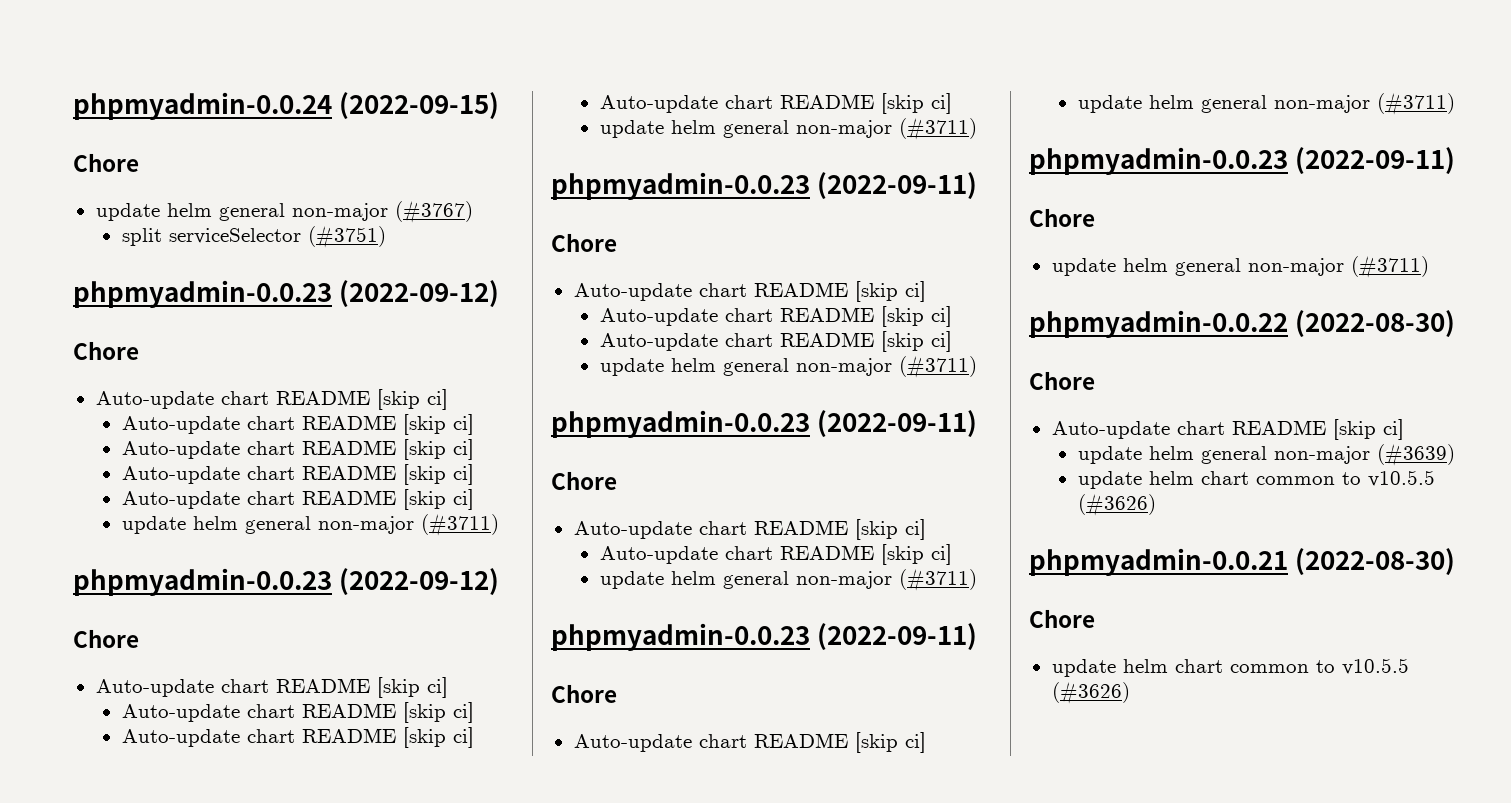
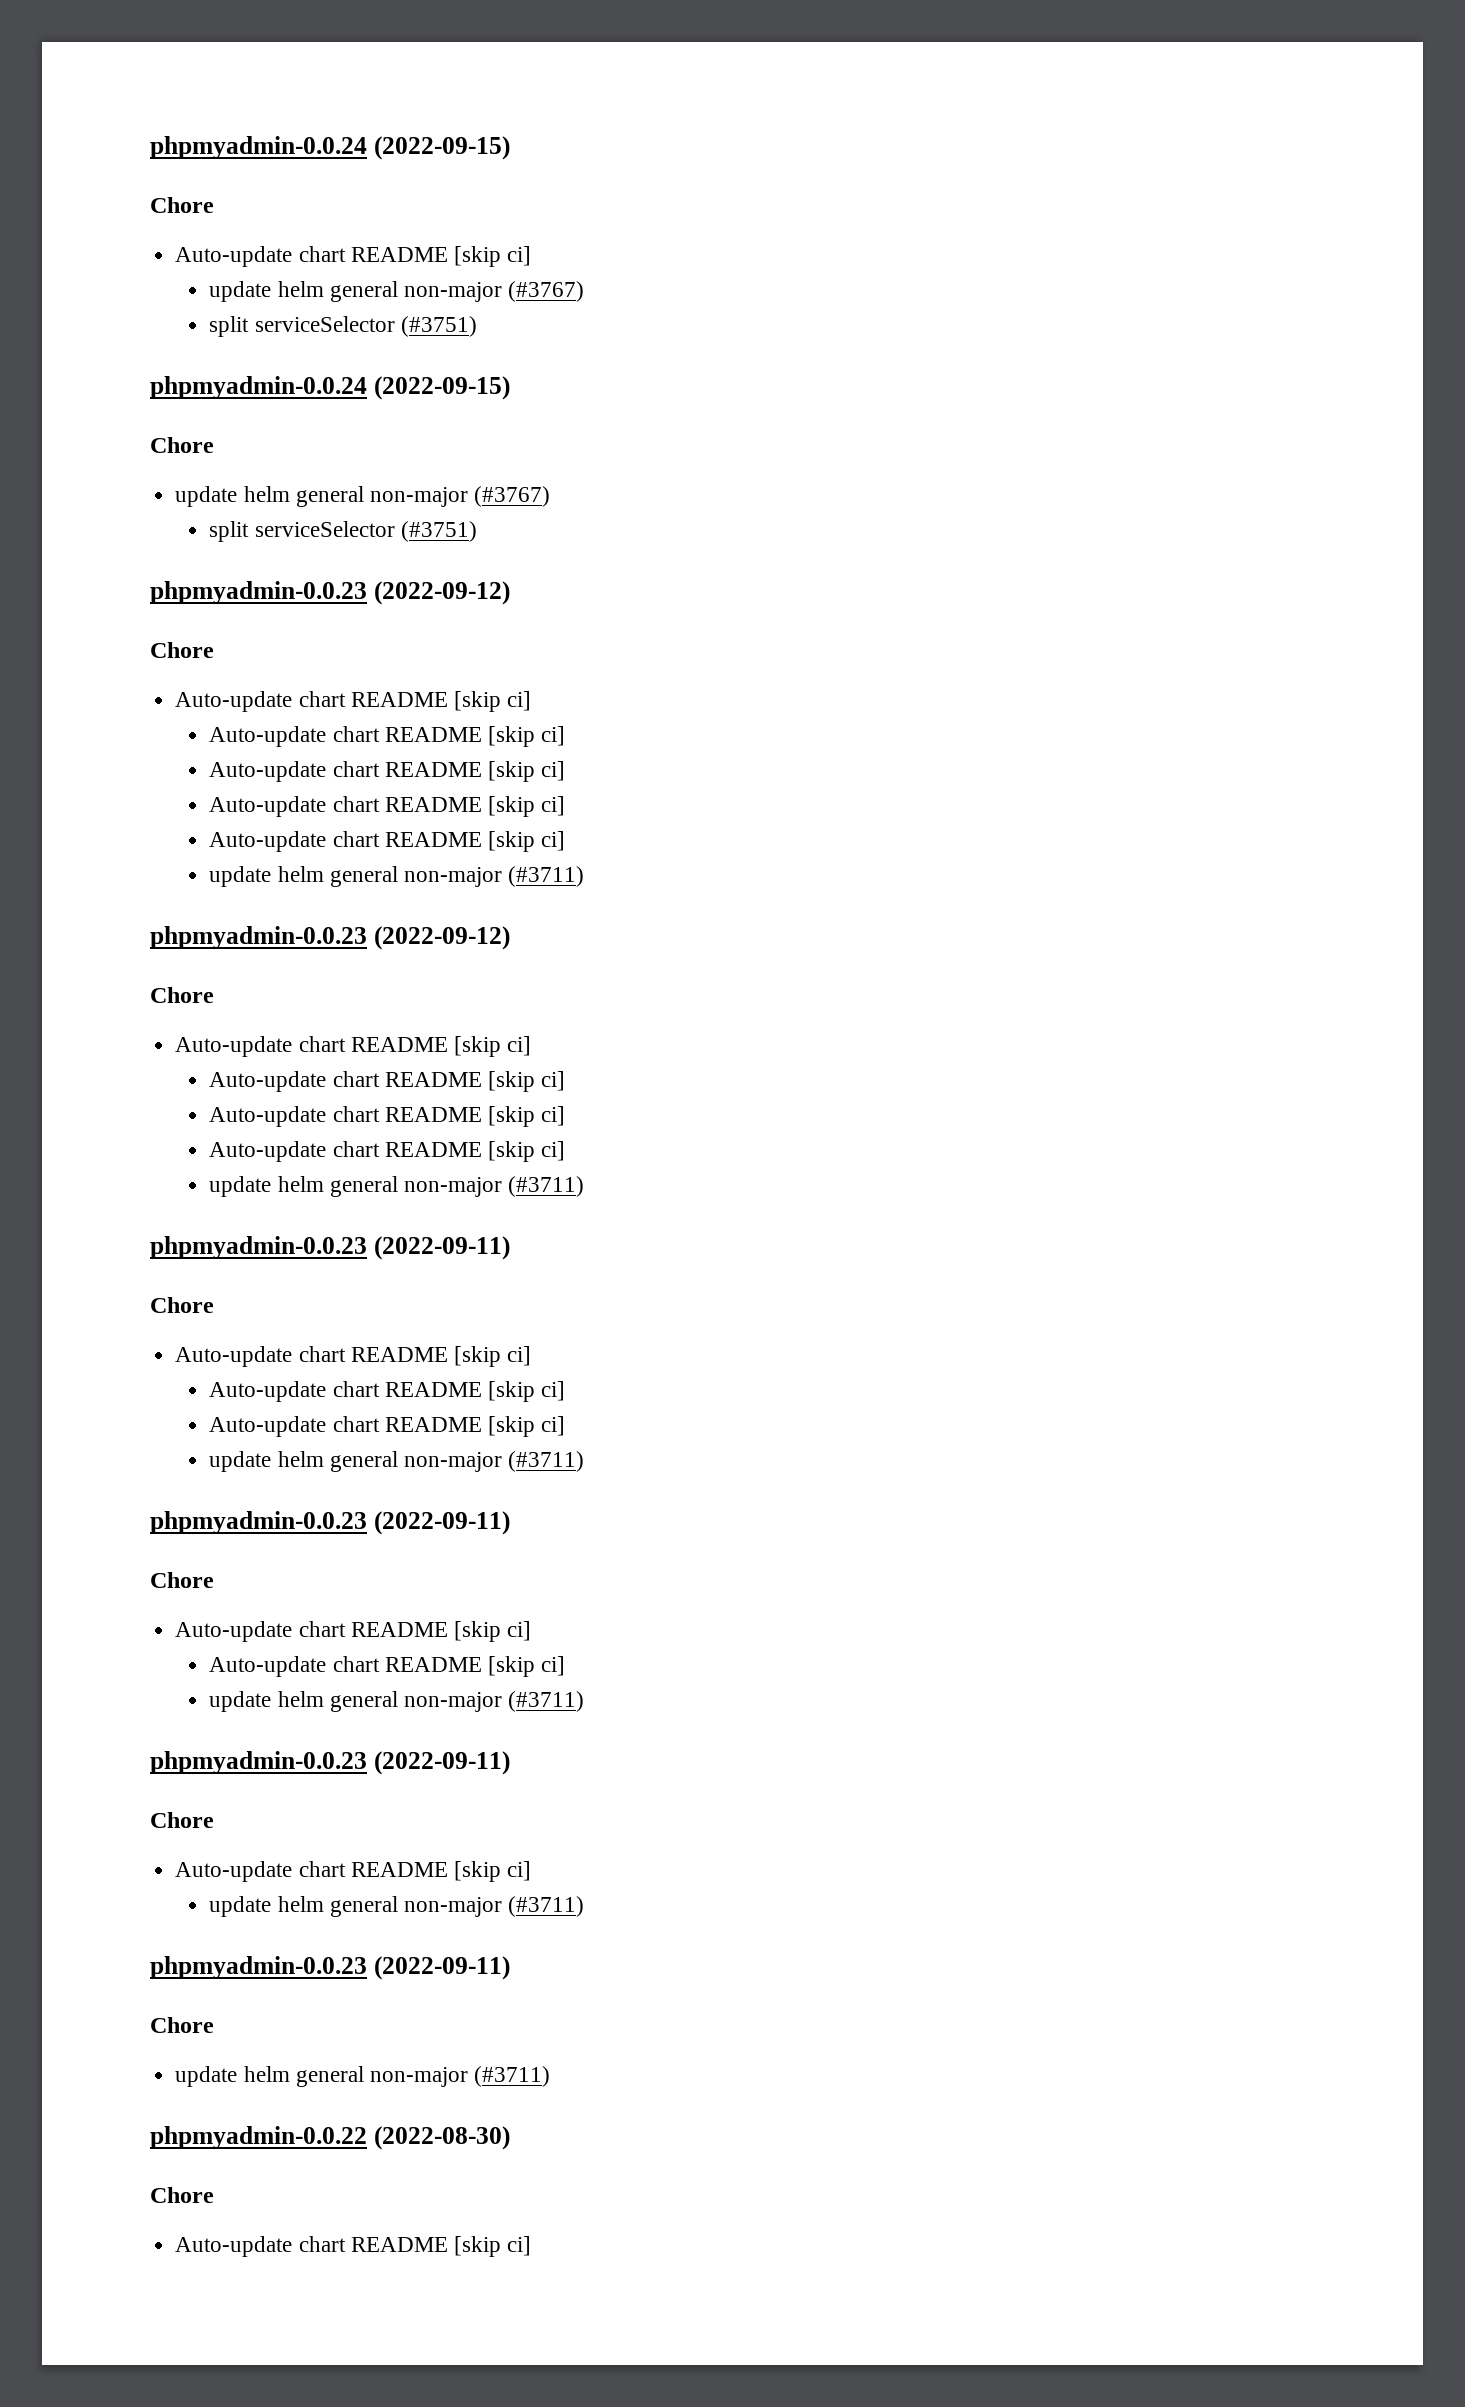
[73,92,500,120] [73,153,139,172] phpmyadmin-0.0.24 (2022-09-15) // Chore -> [150,136,510,160] [150,197,214,213] [175,246,532,267] [209,281,585,302] [209,316,477,337] [150,376,510,400] [150,437,214,453] phpmyadmin-0.0.24 (2022-09-15) // Chore // Auto-update chart README [skip ci] // update helm general non-major (#3767) // split serviceSelector (#3751) // phpmyadmin-0.0.24 (2022-09-15) // Chore
[1077,443,1455,466] [1077,470,1435,489] [1077,493,1156,516] [1029,548,1456,576] [1029,609,1095,628] [1051,658,1409,677] [1051,681,1130,704] // update helm general non-major (#3639) // update helm chart common to v10.5.5 (#3626) // phpmyadmin-0.0.21 (2022-08-30) // Chore // update helm chart common to v10.5.5 (#3626) -> (532, 2246) none

